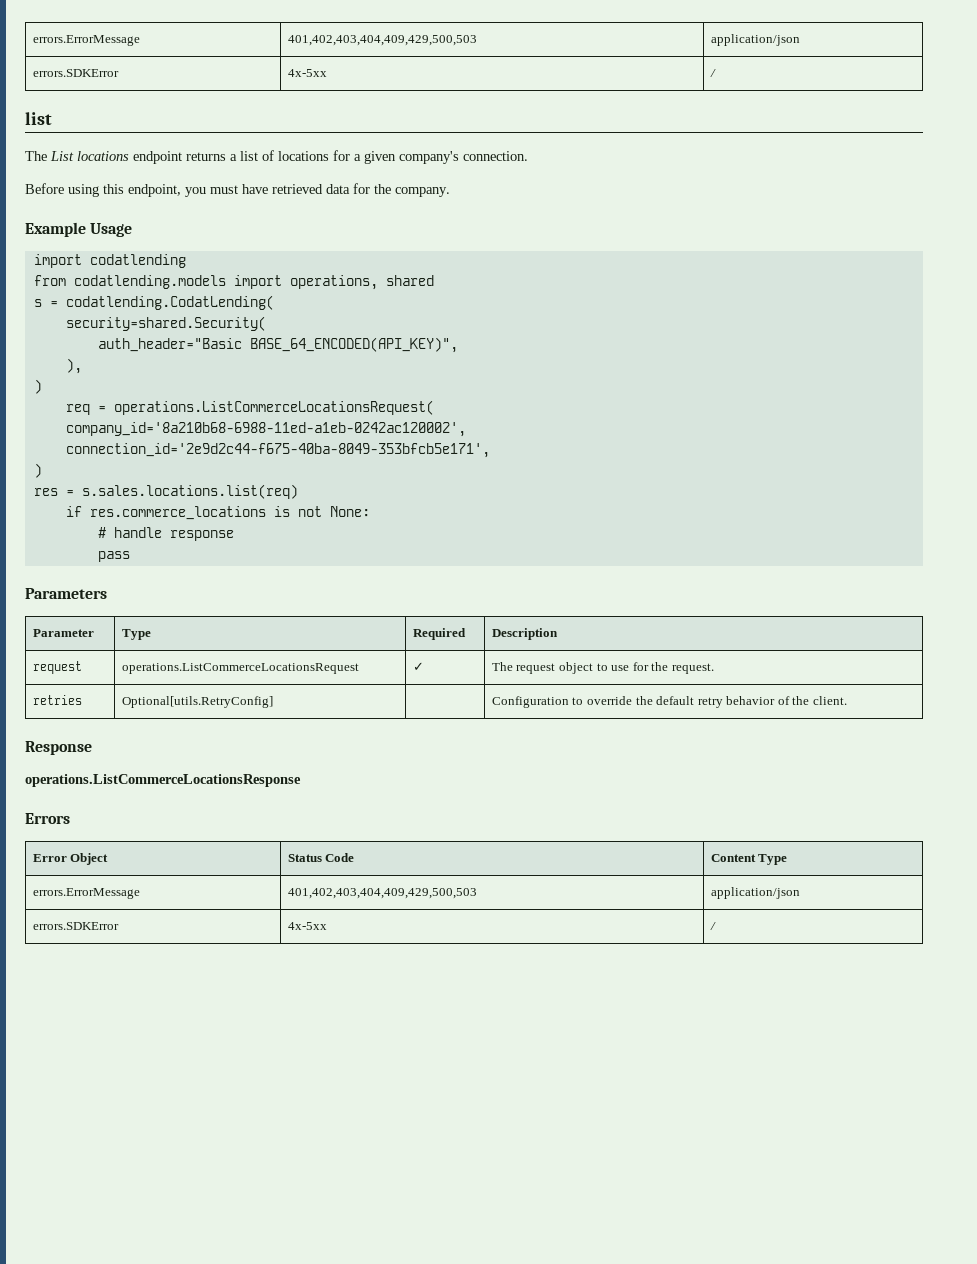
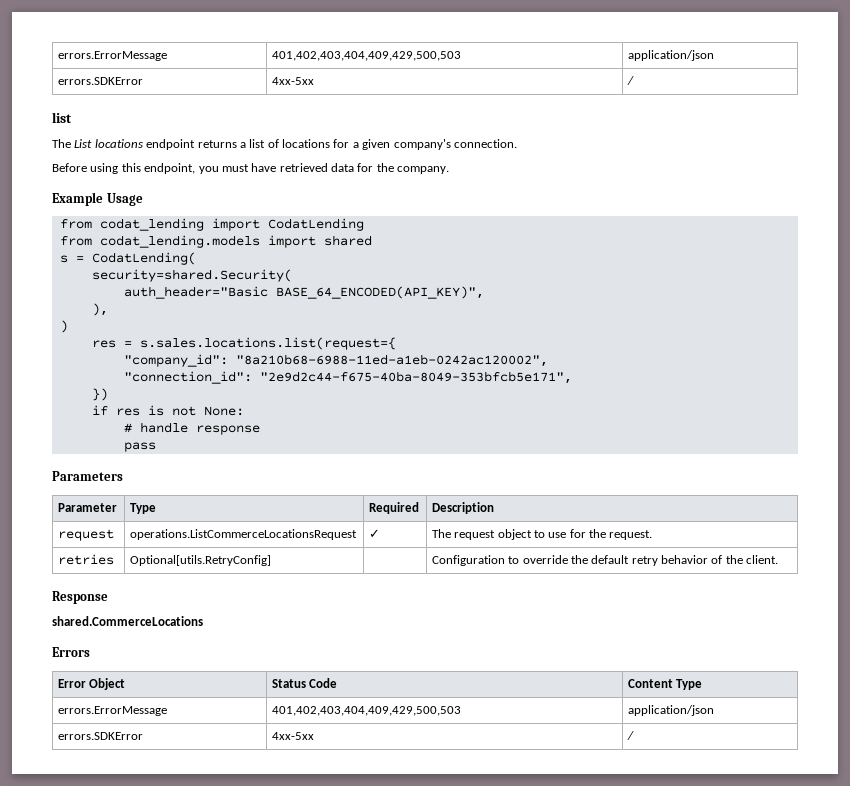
[32,35,140,46] [287,35,477,46] [710,34,800,46] [32,69,119,77] [287,69,327,77] errors.ErrorMessage | 401,402,403,404,409,429,500,503 | application/json // errors.SDKError | 4x-5xx -> [57,51,167,61] [271,51,461,61] [627,50,714,61] [57,77,143,85] [271,77,314,85] errors.ErrorMessage | 401,402,403,404,409,429,500,503 | application/json // errors.SDKError | 4xx-5xx
[33,254,186,268] [33,275,378,290] import codatlending // from codatlending.models import operations, -> [59,218,364,231] [59,235,316,248] from codat_lending import CodatLending // from codat_lending.models import
[65,295,274,310] codatlending.CodatLending( -> [91,252,196,265] CodatLending(
[65,400,434,415] [65,422,466,437] [65,443,490,458] [33,463,42,478] [33,484,298,499] req = operations.ListCommerceLocationsRequest( // company_id='8a210b68-6988-11ed-a1eb-0242ac120002', // connection_id='2e9d2c44-f675-40ba-8049-353bfcb5e171', // ) // res = s.sales.locations.list(req) -> [91,337,396,350] [123,354,548,367] [123,371,572,384] [91,388,108,401] res = s.sales.locations.list(request={ // "company_id": "8a210b68-6988-11ed-a1eb-0242ac120002", // "connection_id": "2e9d2c44-f675-40ba-8049-353bfcb5e171", // })
[89,506,266,520] res.commerce_locations -> [115,408,140,416] res
[25,774,301,787] operations.ListCommerceLocationsResponse -> [52,616,203,626] shared.CommerceLocations
[287,922,327,930] 4x-5xx -> [271,732,314,740] 4xx-5xx

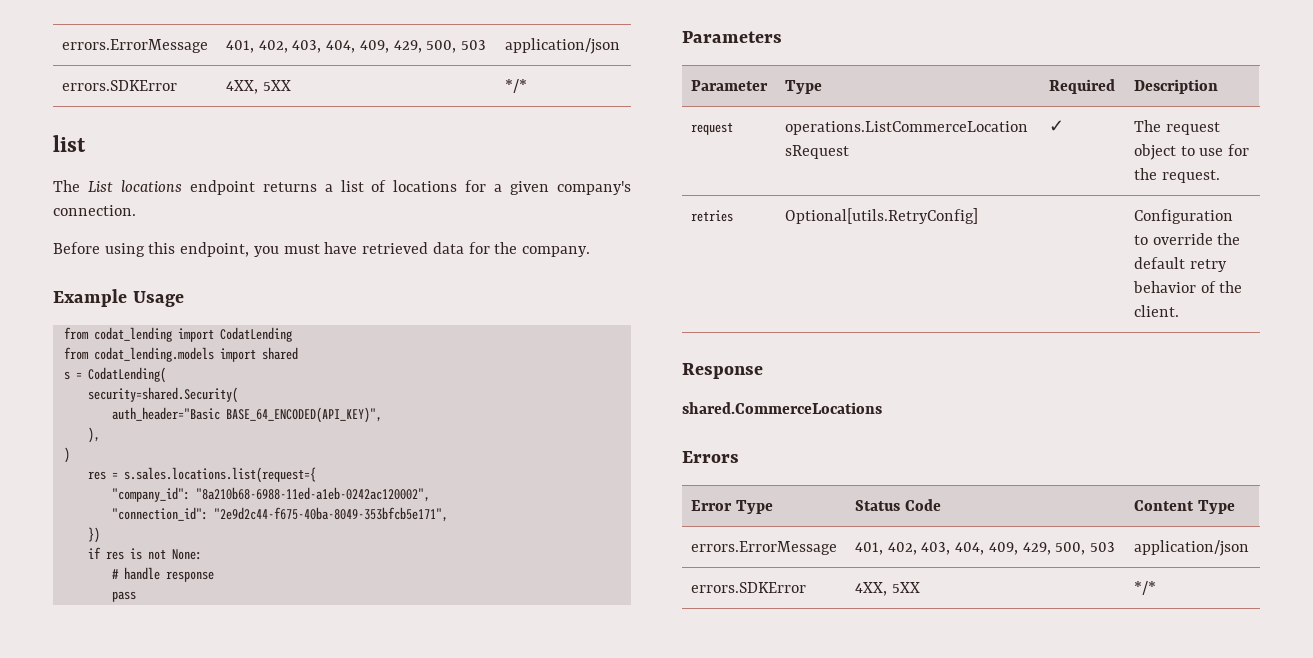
[57,51,167,61] [271,51,461,61] [627,50,714,61] [57,77,143,85] [271,77,314,85] [626,76,634,85] errors.ErrorMessage | 401,402,403,404,409,429,500,503 | application/json // errors.SDKError | 4xx-5xx | / -> [61,39,208,53] [225,40,486,53] [504,38,620,54] [61,80,177,91] [225,80,291,94] [504,79,527,93] errors.ErrorMessage | 401, 402, 403, 404, 409, 429, 500, 503 | application/json // errors.SDKError | 4XX, 5XX | */*
[89,678,126,690] Object -> [735,500,773,514] Type
[271,706,461,716] [627,705,714,716] [57,732,143,740] [271,732,314,740] [626,731,634,740] 401,402,403,404,409,429,500,503 | application/json // errors.SDKError | 4xx-5xx | / -> [854,542,1115,555] [1133,540,1249,556] [690,582,806,593] [854,582,920,596] [1133,581,1156,595] 401, 402, 403, 404, 409, 429, 500, 503 | application/json // errors.SDKError | 4XX, 5XX | */*

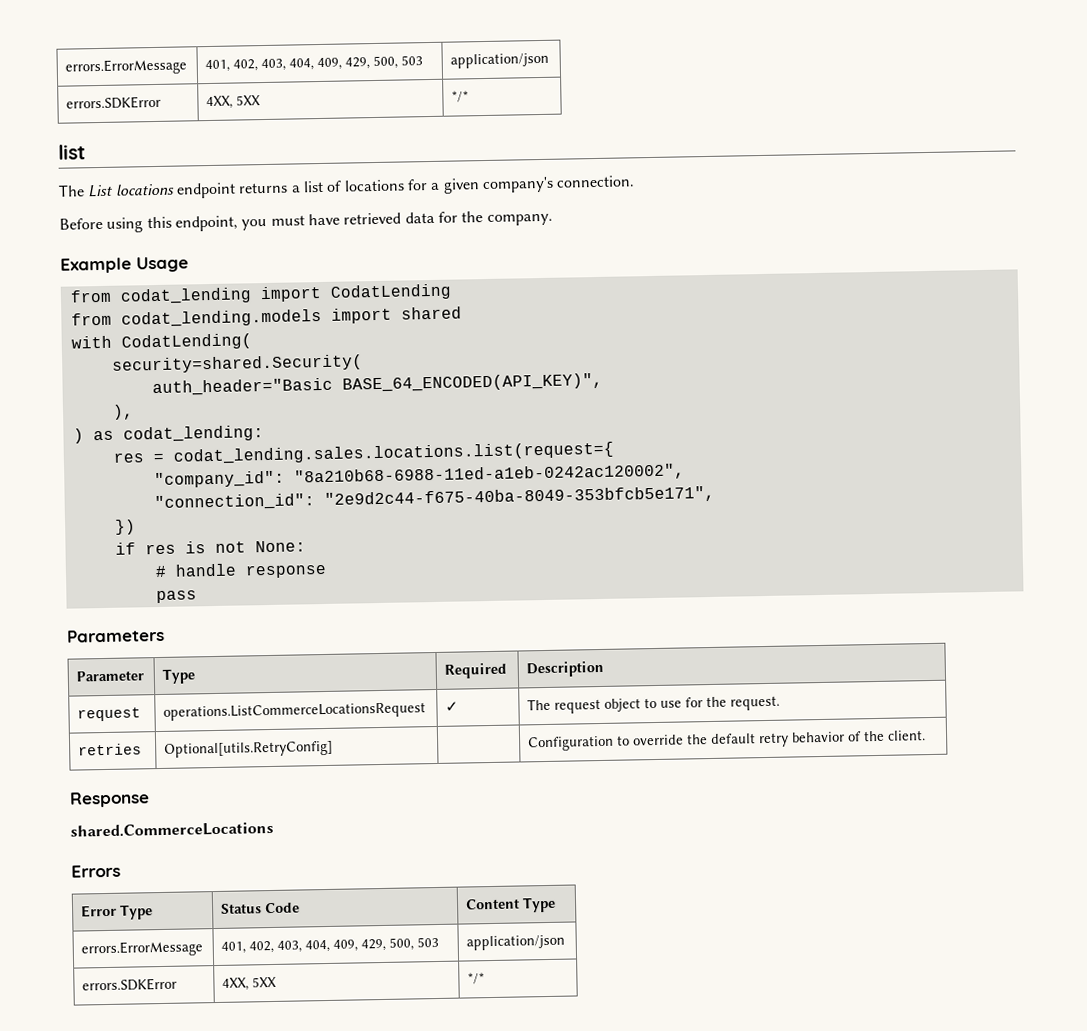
[63,371,82,380] s = -> [70,335,112,349] with
(70, 455) none -> [92,425,264,443] as codat_lending:
[123,467,316,483] s.sales.locations.list(request={ -> [172,441,614,465] codat_lending.sales.locations.list(request={

